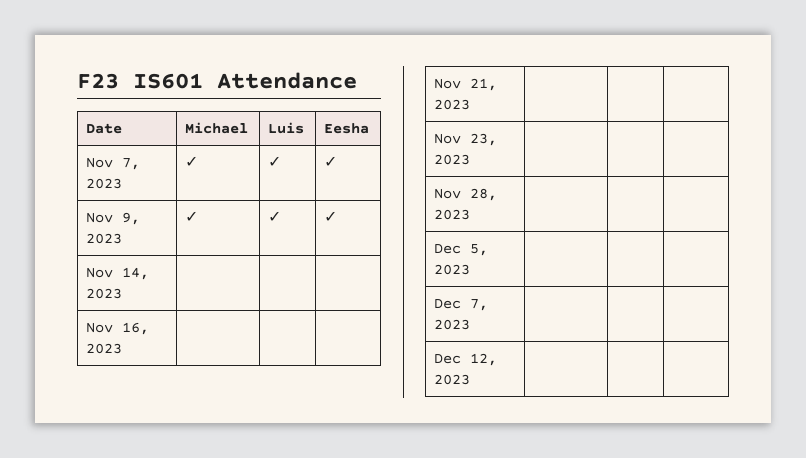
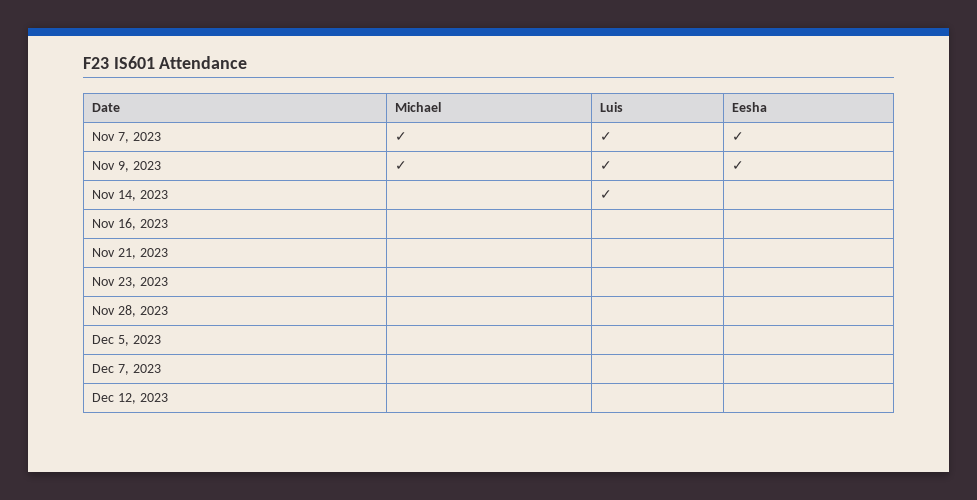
(123, 293) none -> [600,190,613,199] ✓

